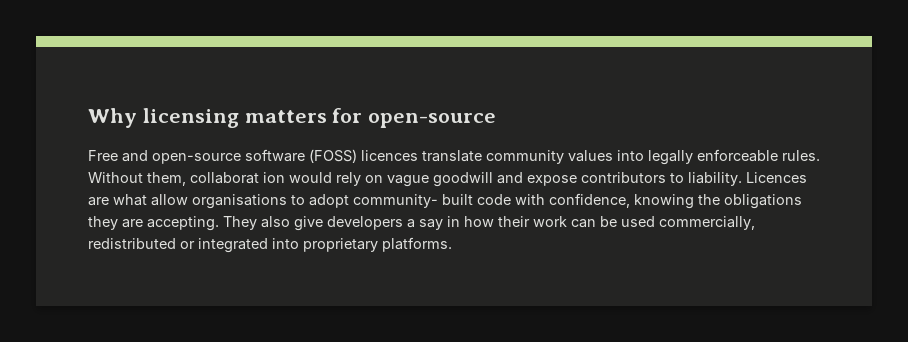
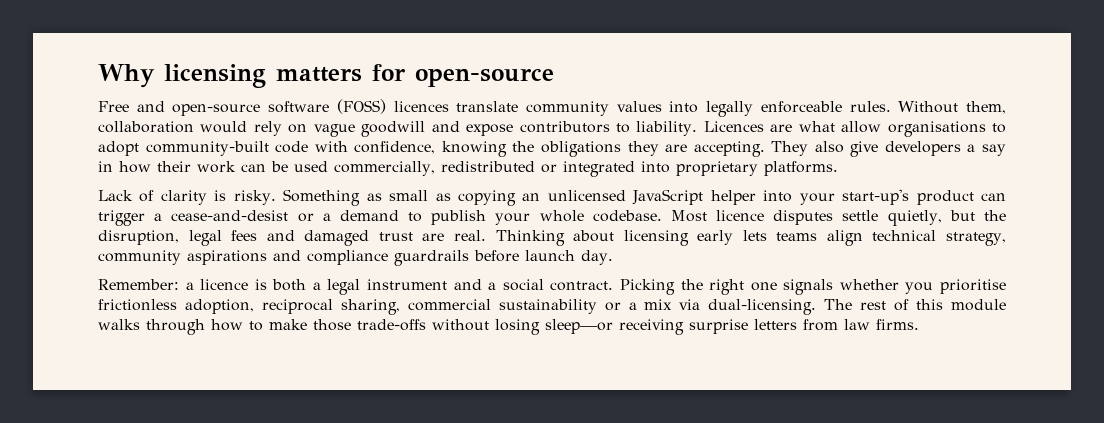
[190,172,285,184] collaborat ion -> [98,121,194,133] collaboration
[353,194,473,208] community- built -> [145,141,269,156] community-built
(452, 244) none -> [98,189,1006,206] [98,210,1006,226] [98,230,1007,246] [98,250,613,266] [98,279,1006,295] [98,299,1006,315] [98,319,919,335] // Lack of clarity is risky. Something as small as copying an unlicensed JavaScript helper into your start-up's product can trigger a cease-and-desist or a demand to publish your whole codebase. Most licence disputes settle quietly, but the disruption, legal fees and damaged trust are real. Thinking about licensing early lets teams align technical strategy, community aspirations and compliance guardrails before launch day. // Remember: a licence is both a legal instrument and a social contract. Picking the right one signals whether you prioritise frictionless adoption, reciprocal sharing, commercial sustainability or a mix via dual-licensing. The rest of this module walks through how to make those trade-offs without losing sleep—or receiving surprise letters from law firms.

